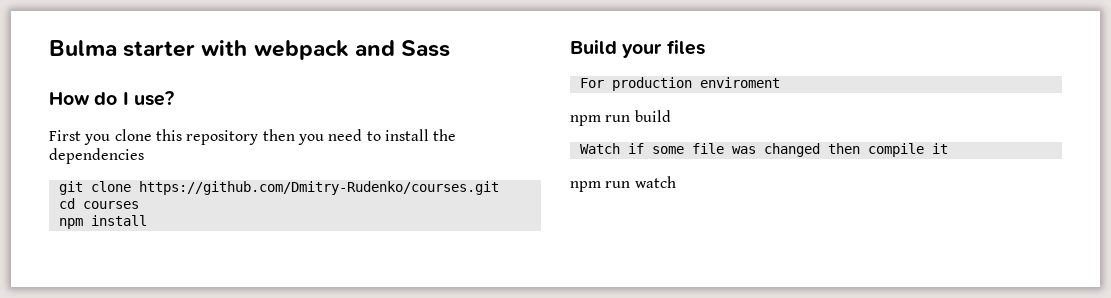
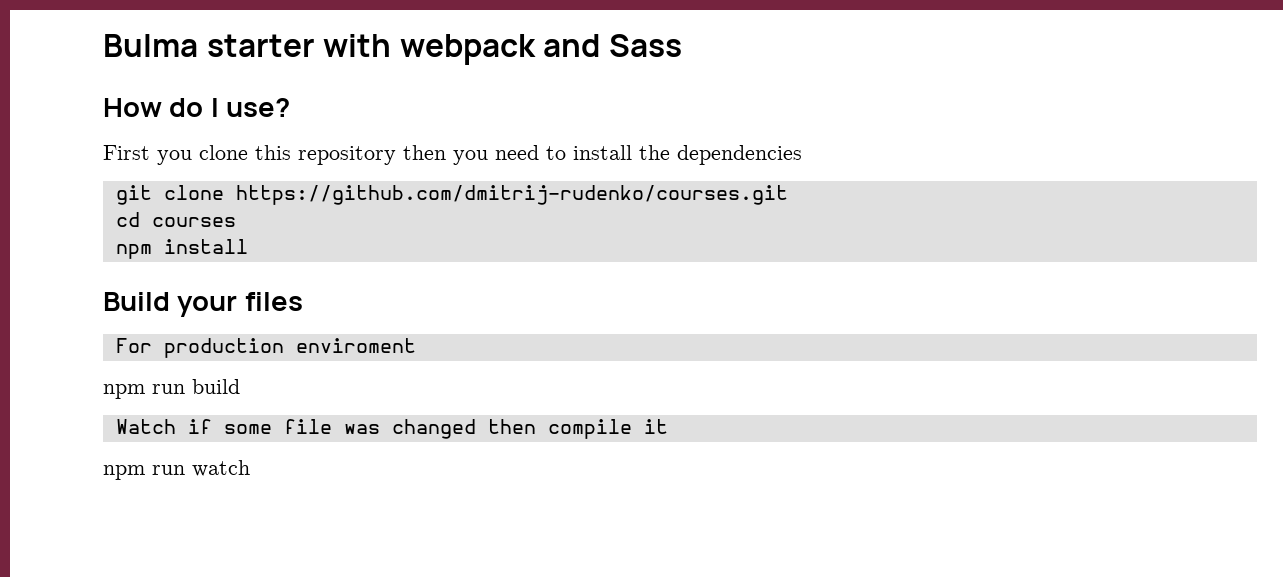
[138,181,499,195] https://github.com/Dmitry-Rudenko/courses.git -> [235,185,788,205] https://github.com/dmitrij-rudenko/courses.git

